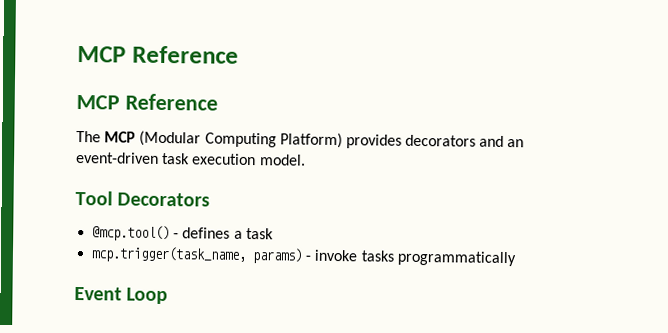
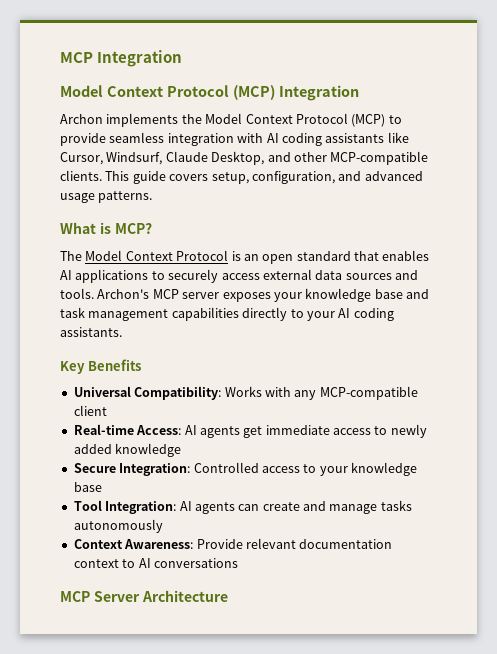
[77,45,239,64] [76,93,218,111] [76,130,525,149] [76,151,306,166] [75,190,211,207] [92,225,274,242] [91,246,517,267] [74,286,169,305] MCP Reference // MCP Reference // The MCP (Modular Computing Platform) provides decorators and an event-driven task execution model. // Tool Decorators // @mcp.tool() - defines a task // mcp.trigger(task_name, params) - invoke tasks programmatically // Event Loop -> [60,50,183,67] [60,85,359,101] [60,113,402,127] [60,132,409,146] [60,151,429,165] [60,170,423,184] [60,191,153,203] [60,222,152,234] [60,250,430,264] [60,269,418,283] [60,288,429,302] [60,307,394,321] [60,327,122,337] [60,359,141,374] [73,386,418,400] [73,405,107,416] [73,424,427,438] [73,443,182,457] [73,462,417,476] [73,482,102,492] [73,500,412,514] [73,519,163,533] [73,538,393,549] [73,558,238,568] [60,590,228,602] MCP Integration // Model Context Protocol (MCP) Integration // Archon implements the Model Context Protocol (MCP) to provide seamless integration with AI coding assistants like Cursor, Windsurf, Claude Desktop, and other MCP-compatible clients. This guide covers setup, configuration, and advanced usage patterns. // What is MCP? // The Model Context Protocol is an open standard that enables AI applications to securely access external data sources and tools. Archon's MCP server exposes your knowledge base and task management capabilities directly to your AI coding assistants. // Key Benefits // Universal Compatibility: Works with any MCP-compatible client // Real-time Access: AI agents get immediate access to newly added knowledge // Secure Integration: Controlled access to your knowledge base // Tool Integration: AI agents can create and manage tasks autonomously // Context Awareness: Provide relevant documentation context to AI conversations // MCP Server Architecture

